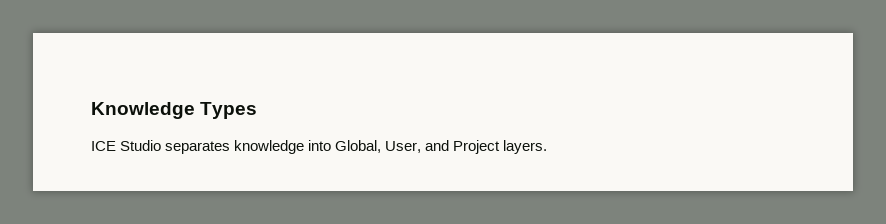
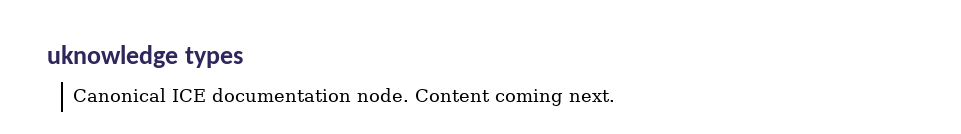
[91,102,258,119] [91,140,548,154] Knowledge Types // ICE Studio separates knowledge into Global, User, and Project layers. -> [47,45,243,68] [73,88,616,106] uknowledge types // Canonical ICE documentation node. Content coming next.

